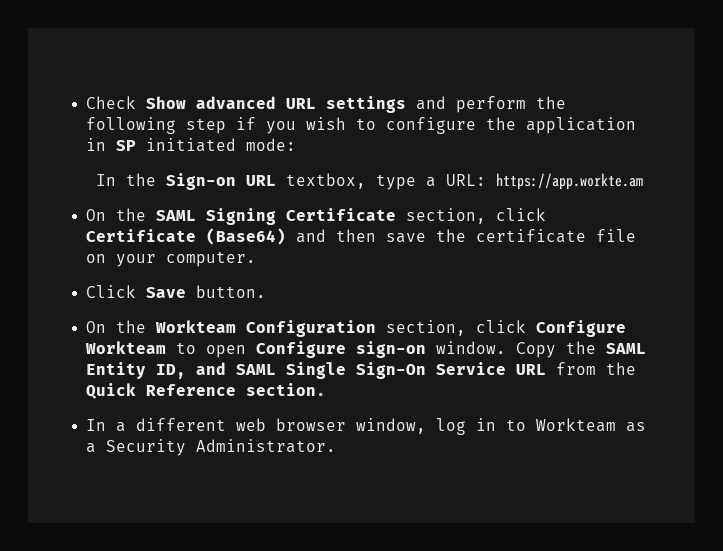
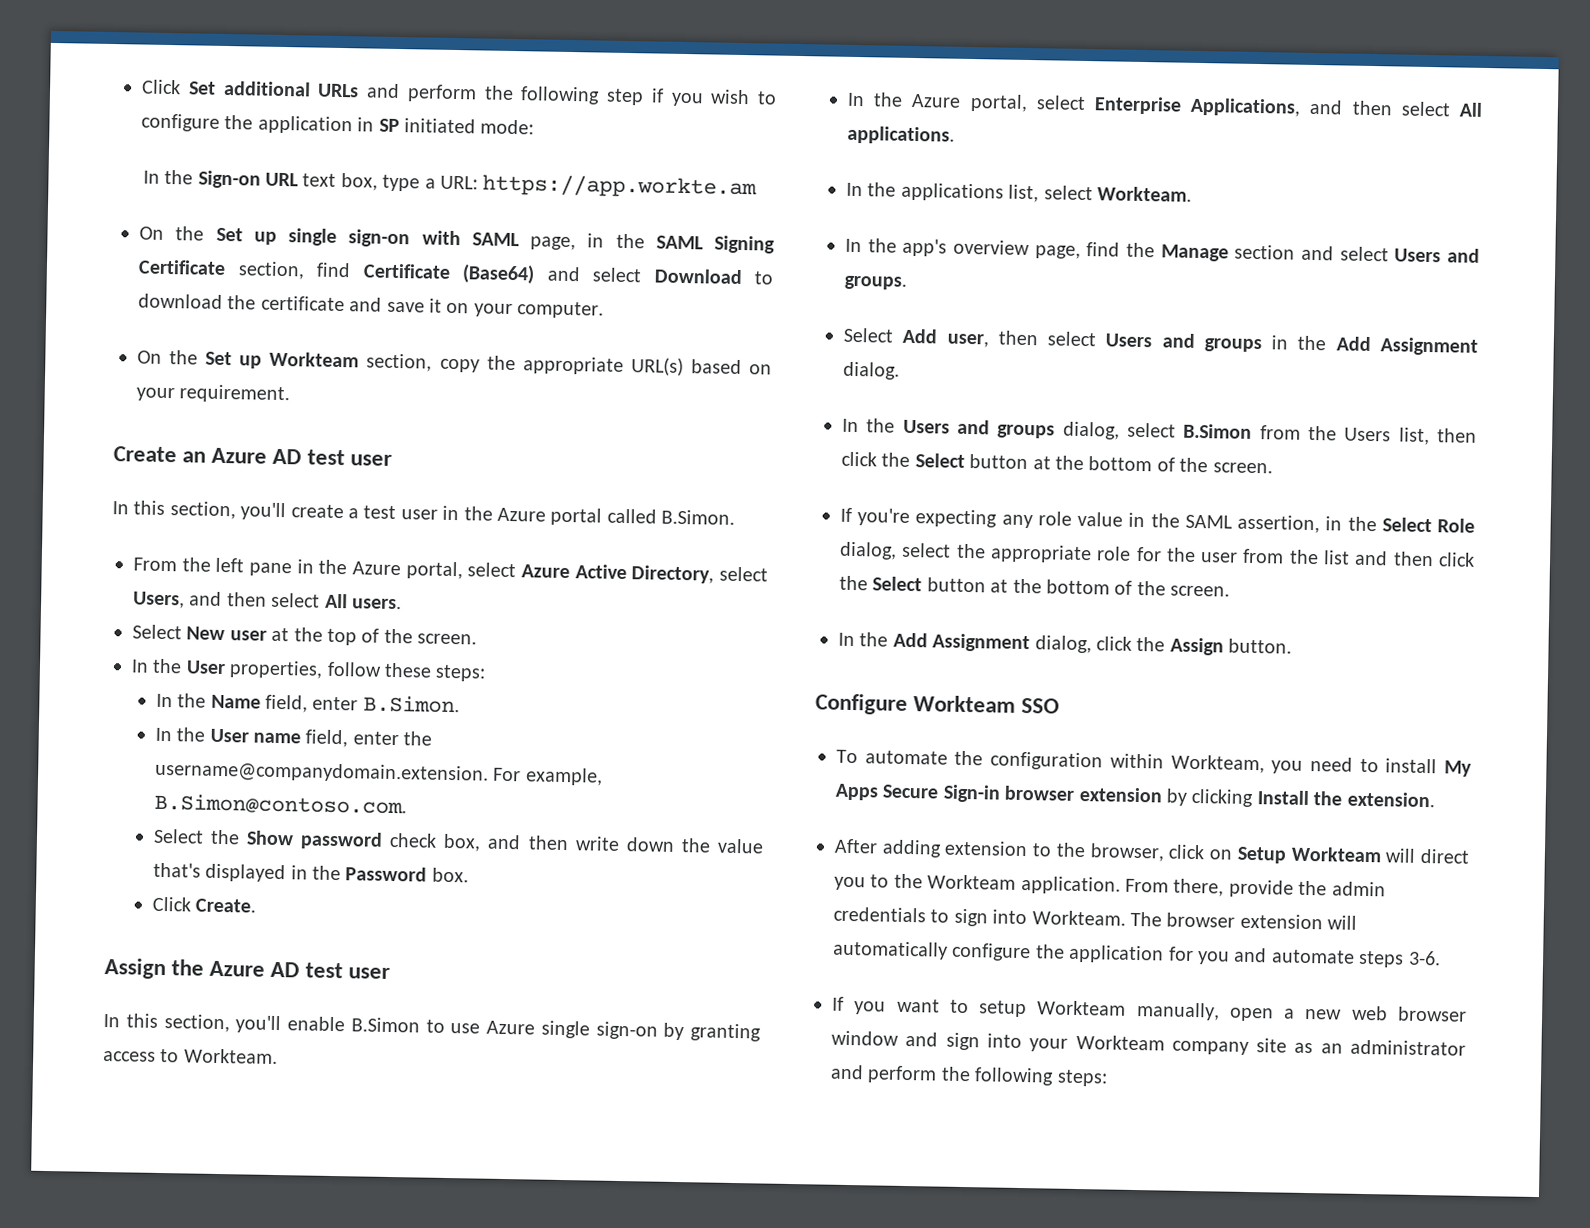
[86,96,407,113] Check Show advanced URL settings -> [141,79,360,98] Click Set additional URLs
[286,173,367,189] textbox, -> [302,173,378,191] text box,
(147, 214) none -> [215,227,645,251] Set up single sign-on with SAML page, in the
[496,208,547,221] click -> [316,262,351,278] find
[336,229,637,243] [86,251,257,267] [86,285,267,298] [86,320,627,337] [85,341,647,358] [86,362,637,379] [86,383,327,399] [86,418,647,435] [86,439,337,456] then save the certificate file on your computer. // Click Save button. // On the Workteam Configuration section, click Configure Workteam to open Configure sign-on window. Copy the SAML Entity ID, and SAML Single Sign-On Service URL from the Quick Reference section. // In a different web browser window, log in to Workteam as a Security Administrator. -> [592,267,773,285] [138,293,605,319] [137,350,773,377] [136,384,291,404] [113,446,393,466] [112,500,736,526] [133,557,768,584] [133,591,402,610] [132,624,478,646] [131,658,487,682] [155,693,460,714] [154,727,433,748] [154,760,603,786] [153,793,407,816] [152,828,765,854] [152,862,469,883] [151,896,257,913] [104,958,391,980] [103,1013,761,1042] [103,1048,278,1065] [847,92,1483,117] [847,125,955,145] [846,182,1192,203] [845,238,1480,263] [844,275,907,290] [843,327,1478,356] [843,361,900,380] [842,418,1477,446] [841,451,1273,474] [840,507,1475,534] [839,541,1475,567] [839,575,1231,597] [838,632,1293,656] [815,693,1061,715] [836,749,1472,777] [835,783,1435,808] [834,838,1469,864] [834,873,1386,898] [833,906,1358,930] [833,940,1441,968] [832,996,1467,1022] [831,1030,1466,1056] [830,1064,1108,1087] select Download to download the certificate and save it on your computer. // On the Set up Workteam section, copy the appropriate URL(s) based on your requirement. // Create an Azure AD test user // In this section, you'll create a test user in the Azure portal called B.Simon. // From the left pane in the Azure portal, select Azure Active Directory, select Users, and then select All users. // Select New user at the top of the screen. // In the User properties, follow these steps: // In the Name field, enter B.Simon. // In the User name field, enter the username@companydomain.extension. For example, B.Simon@contoso.com. // Select the Show password check box, and then write down the value that's displayed in the Password box. // Click Create. // Assign the Azure AD test user // In this section, you'll enable B.Simon to use Azure single sign-on by granting access to Workteam. // In the Azure portal, select Enterprise Applications, and then select All applications. // In the applications list, select Workteam. // In the app's overview page, find the Manage section and select Users and groups. // Select Add user, then select Users and groups in the Add Assignment dialog. // In the Users and groups dialog, select B.Simon from the Users list, then click the Select button at the bottom of the screen. // If you're expecting any role value in the SAML assertion, in the Select Role dialog, select the appropriate role for the user from the list and then click the Select button at the bottom of the screen. // In the Add Assignment dialog, click the Assign button. // Configure Workteam SSO // To automate the configuration within Workteam, you need to install My Apps Secure Sign-in browser extension by clicking Install the extension. // After adding extension to the browser, click on Setup Workteam will direct you to the Workteam application. From there, provide the admin credentials to sign into Workteam. The browser extension will automatically configure the application for you and automate steps 3-6. // If you want to setup Workteam manually, open a new web browser window and sign into your Workteam company site as an administrator and perform the following steps:

